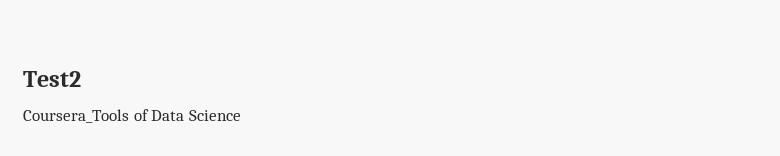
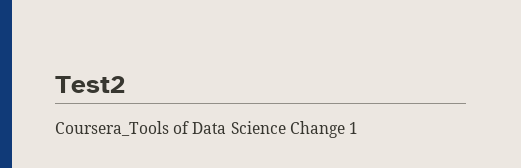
(241, 115) none -> [289,121,358,138] Change 1

